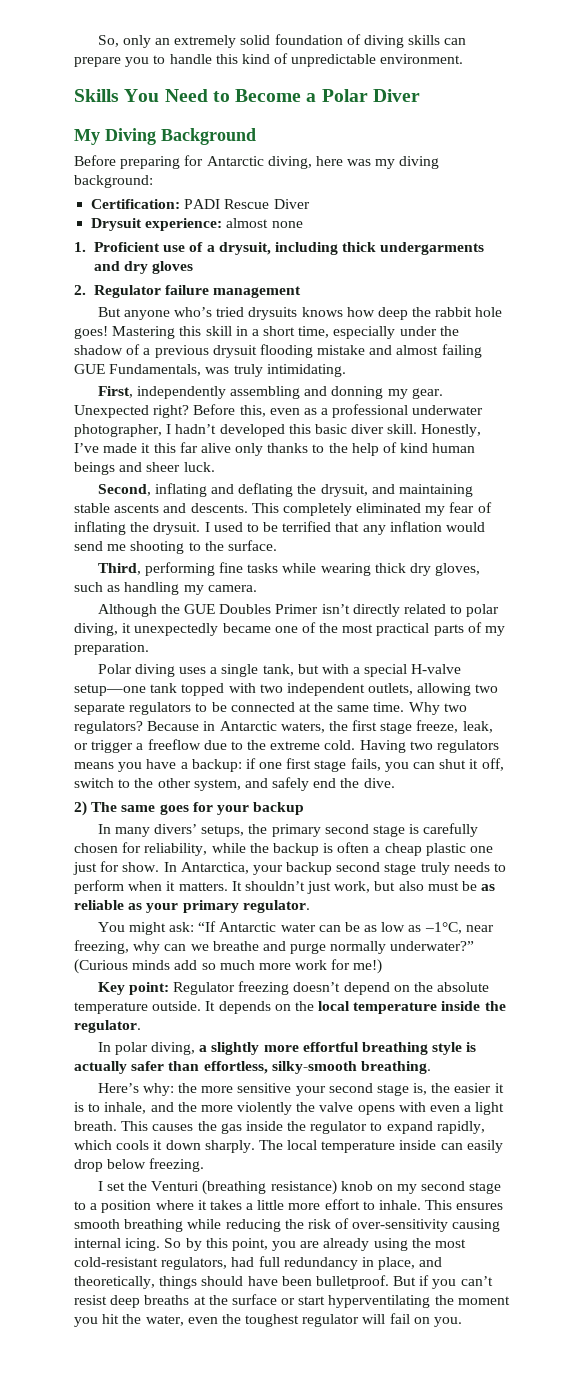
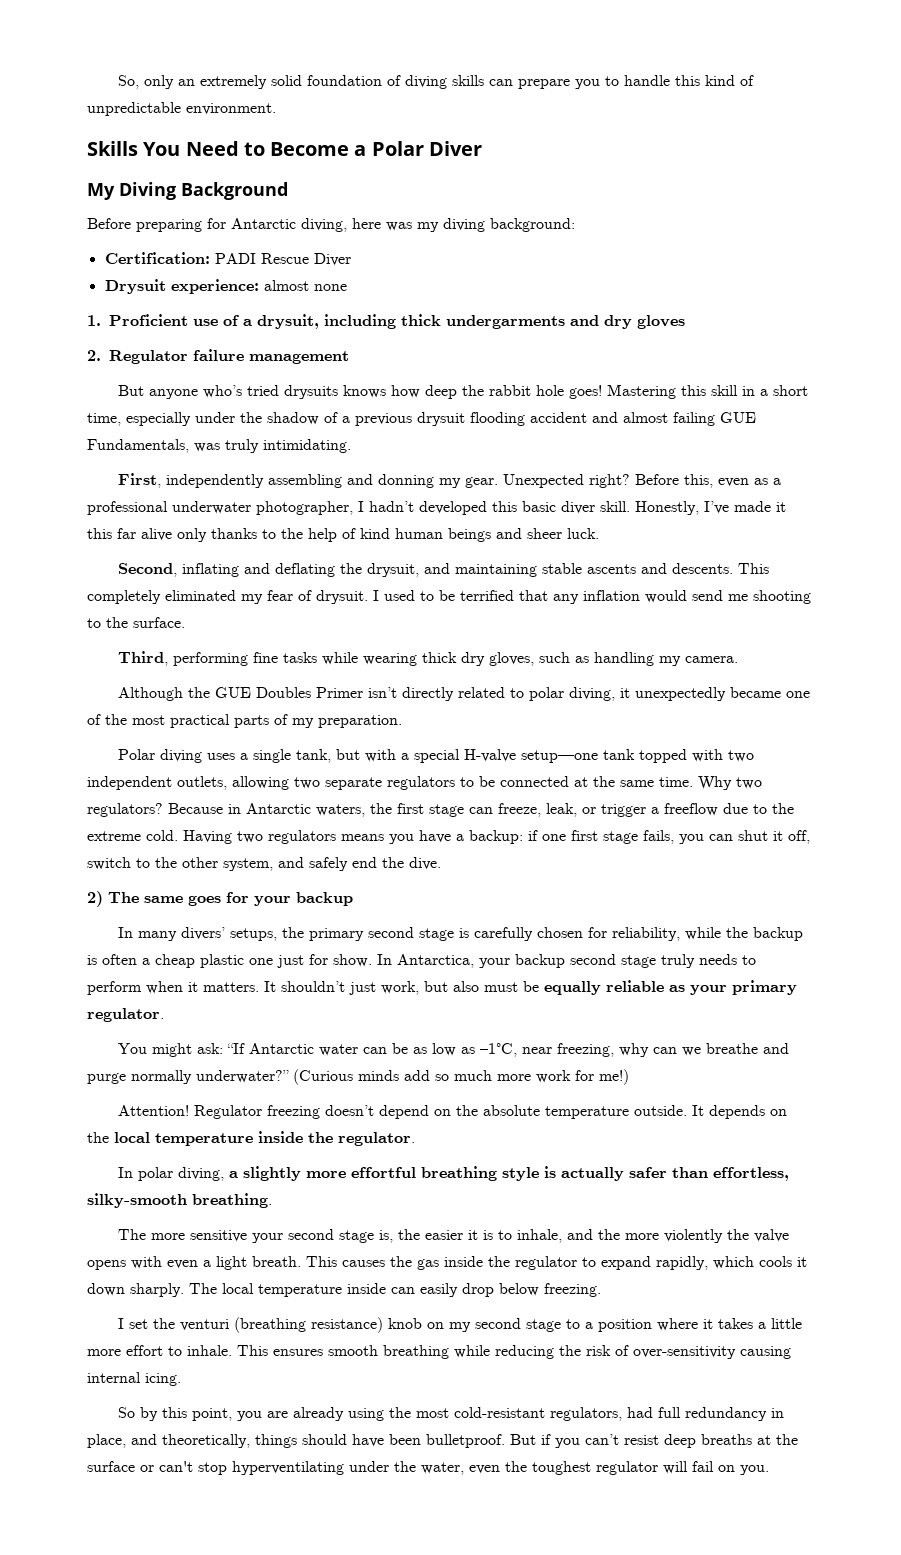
[317,345,366,355] mistake -> [530,412,587,423] accident
[74,521,150,535] inflating the -> (312, 595) none
(413, 728) none -> [469,807,493,814] can
[481,884,496,891] as -> [544,981,601,995] equally
[97,982,169,995] Key point: -> [118,1105,190,1116] Attention!
[97,1083,197,1096] Here’s why: the -> [118,1229,147,1240] The
[151,1181,200,1191] Venturi -> [180,1319,230,1331] venturi
(161, 1244) none -> (181, 1379) //
[298,1295,510,1308] [74,1314,120,1327] start hyperventilating the moment you hit -> [159,1461,389,1475] can't stop hyperventilating under

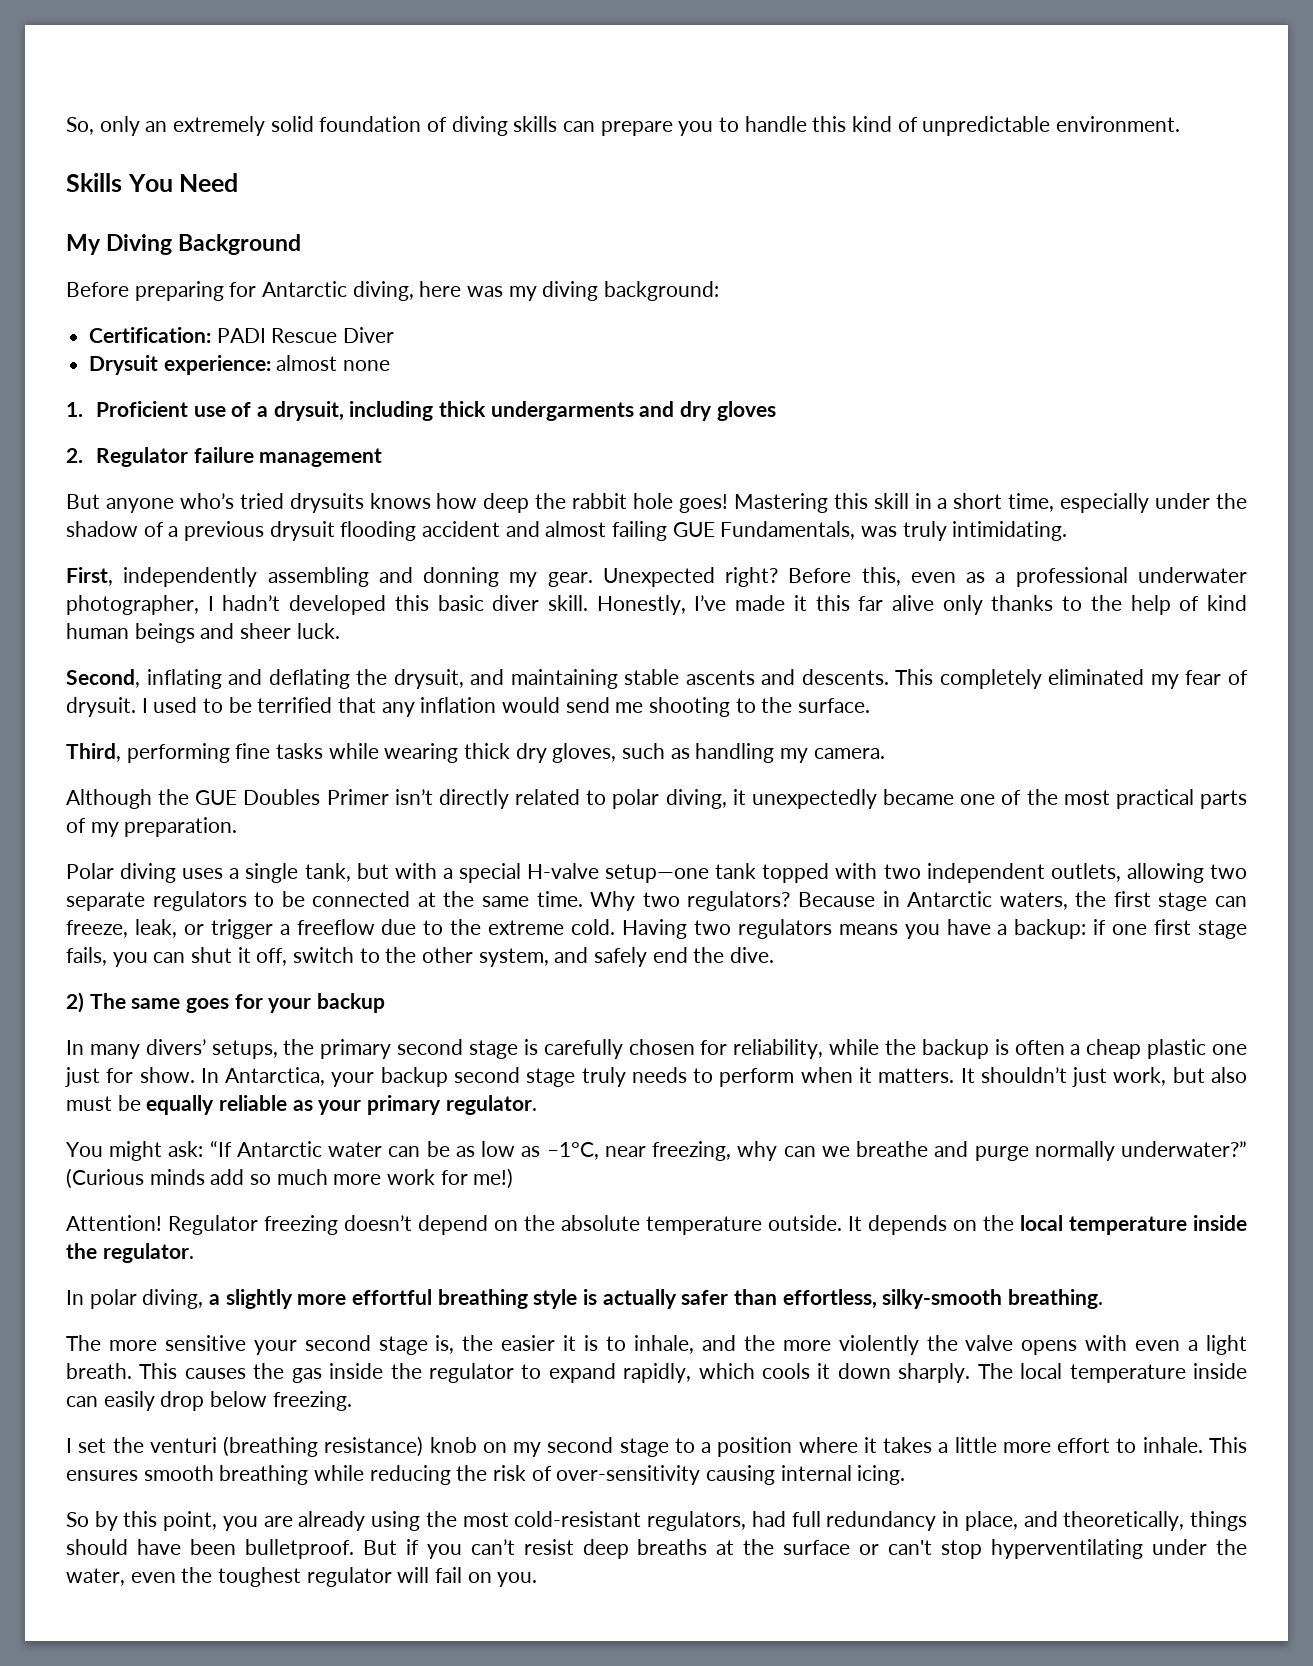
[243,141,482,156] to Become a Polar Diver -> (239, 182) none

